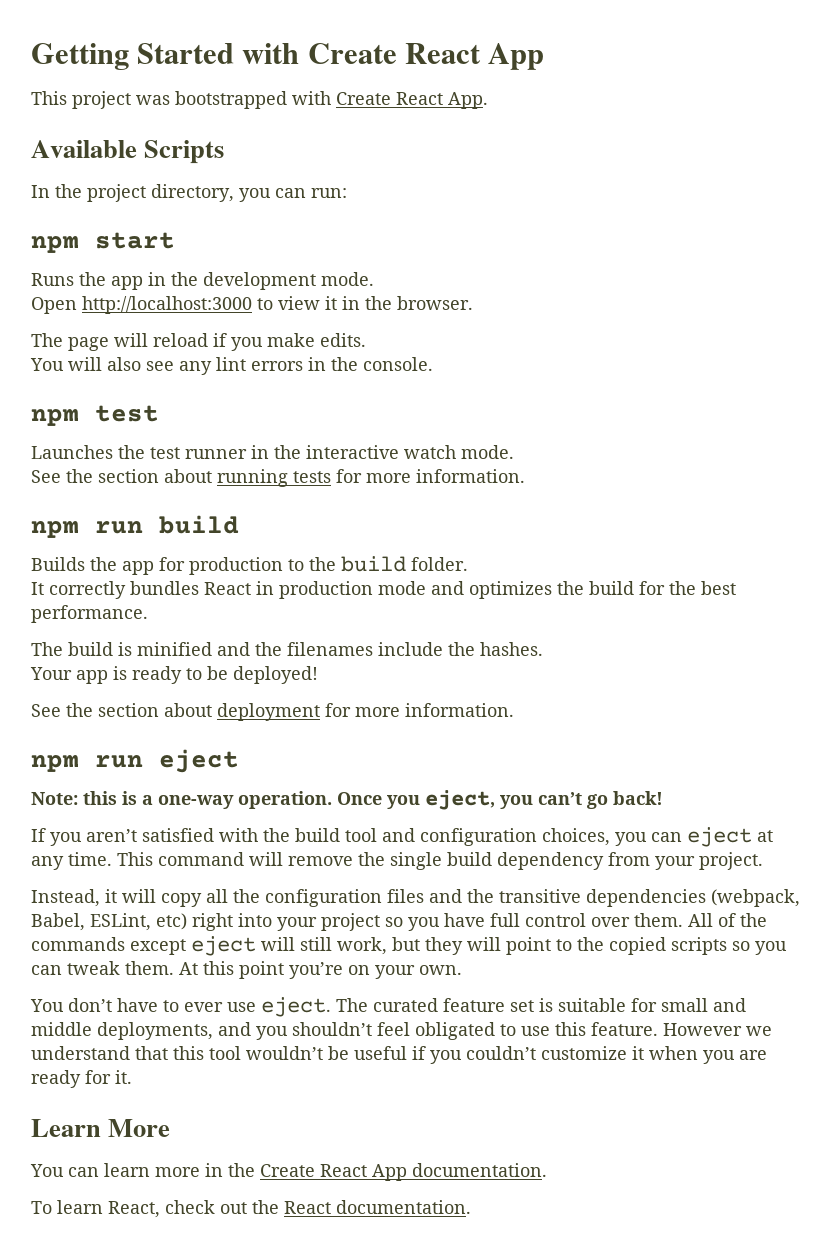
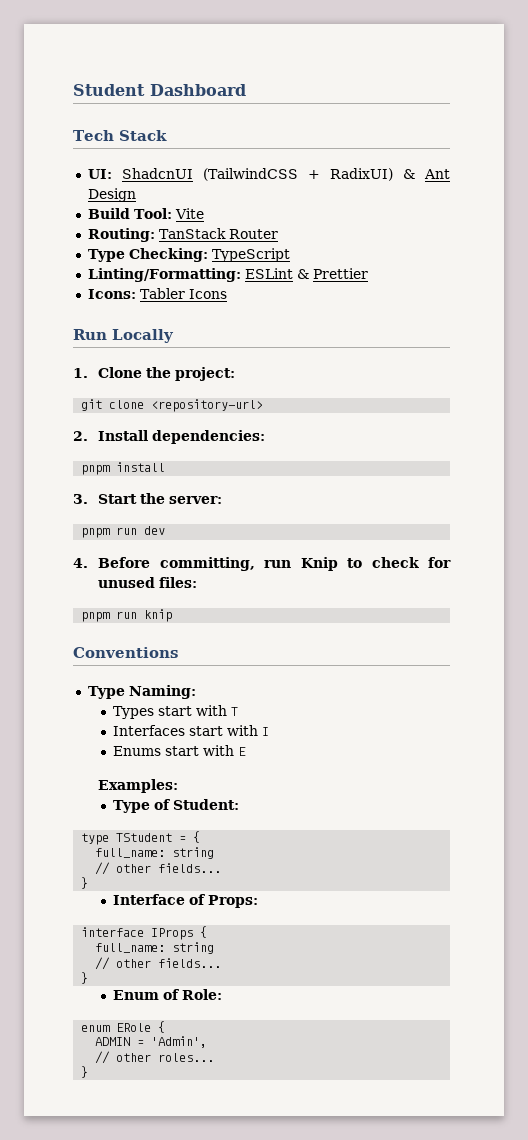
[31,43,545,70] [31,91,488,109] [31,140,225,164] [31,184,347,202] [31,232,175,253] [31,272,374,290] [31,296,473,314] [31,333,366,351] [30,357,433,375] [31,405,159,426] [31,445,514,459] [31,469,525,487] [31,515,239,538] [31,556,468,575] [31,581,736,599] [31,605,148,623] [31,642,543,656] [30,666,318,684] [31,703,514,721] [31,749,239,773] [31,790,663,810] [31,827,773,847] [31,852,763,870] [31,889,800,907] [31,913,767,931] [31,936,787,956] [31,961,462,979] [30,997,746,1017] [31,1022,772,1040] [31,1046,767,1064] [31,1070,132,1088] [31,1119,171,1137] [30,1163,547,1181] [31,1200,471,1218] Getting Started with Create React App // This project was bootstrapped with Create React App. // Available Scripts // In the project directory, you can run: // npm start // Runs the app in the development mode. // Open http://localhost:3000 to view it in the browser. // The page will reload if you make edits. // You will also see any lint errors in the console. // npm test // Launches the test runner in the interactive watch mode. // See the section about running tests for more information. // npm run build // Builds the app for production to the build folder. // It correctly bundles React in production mode and optimizes the build for the best performance. // The build is minified and the filenames include the hashes. // Your app is ready to be deployed! // See the section about deployment for more information. // npm run eject // Note: this is a one-way operation. Once you eject, you can’t go back! // If you aren’t satisfied with the build tool and configuration choices, you can eject at any time. This command will remove the single build dependency from your project. // Instead, it will copy all the configuration files and the transitive dependencies (webpack, Babel, ESLint, etc) right into your project so you have full control over them. All of the commands except eject will still work, but they will point to the copied scripts so you can tweak them. At this point you’re on your own. // You don’t have to ever use eject. The curated feature set is suitable for small and middle deployments, and you shouldn’t feel obligated to use this feature. However we understand that this tool wouldn’t be useful if you couldn’t customize it when you are ready for it. // Learn More // You can learn more in the Create React App documentation. // To learn React, check out the React documentation. -> [73,84,246,96] [73,130,167,141] [87,168,450,181] [87,188,136,202] [87,208,204,219] [87,228,278,242] [87,248,290,262] [87,268,368,282] [87,288,227,299] [73,329,174,343] [73,367,236,381] [81,399,264,412] [73,430,266,444] [81,462,166,475] [73,493,223,504] [81,526,166,538] [73,557,451,571] [98,577,198,588] [81,609,173,622] [73,647,178,658] [87,685,196,699] [112,705,238,719] [112,725,269,736] [112,745,246,756] [98,779,179,793] [112,799,239,813] [81,831,201,845] [95,847,215,859] [95,862,222,875] [81,877,89,889] [112,894,258,908] [81,926,208,940] [95,942,215,954] [95,957,222,970] [81,972,89,984] [112,989,222,1000] [81,1021,166,1033] [95,1036,208,1048] [95,1051,215,1064] [81,1066,89,1078] Student Dashboard // Tech Stack // UI: ShadcnUI (TailwindCSS + RadixUI) & Ant Design // Build Tool: Vite // Routing: TanStack Router // Type Checking: TypeScript // Linting/Formatting: ESLint & Prettier // Icons: Tabler Icons // Run Locally // 1. Clone the project: // git clone <repository-url> // 2. Install dependencies: // pnpm install // 3. Start the server: // pnpm run dev // 4. Before committing, run Knip to check for unused files: // pnpm run knip // Conventions // Type Naming: // Types start with T // Interfaces start with I // Enums start with E // Examples: // Type of Student: // type TStudent = { // full_name: string // // other fields... // } // Interface of Props: // interface IProps { // full_name: string // // other fields... // } // Enum of Role: // enum ERole { // ADMIN = 'Admin', // // other roles... // }

